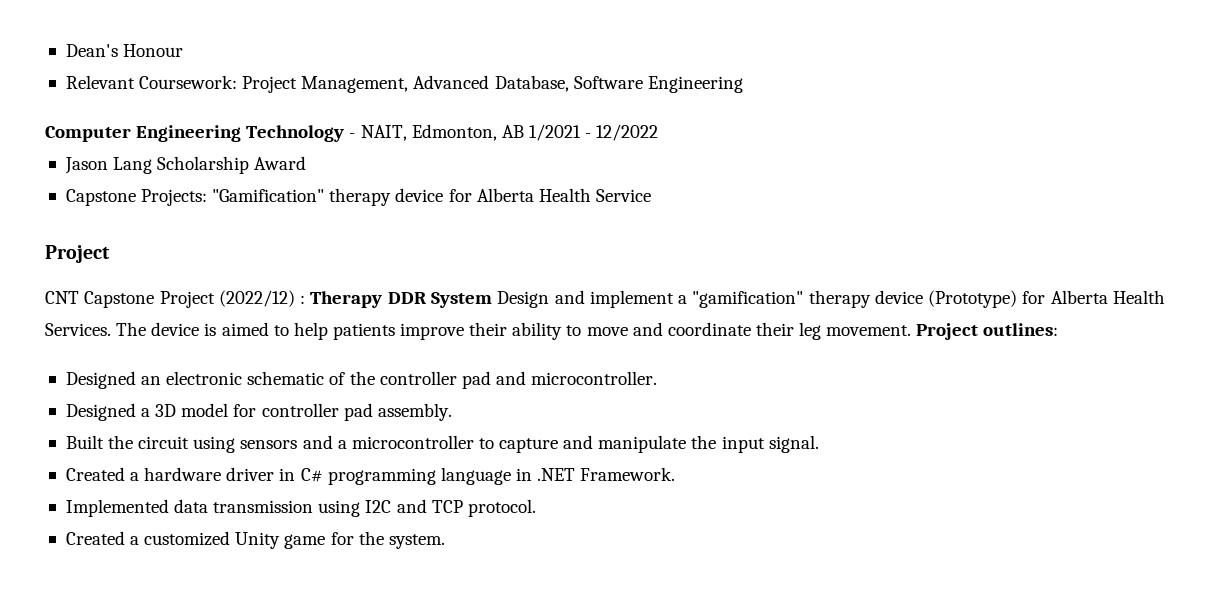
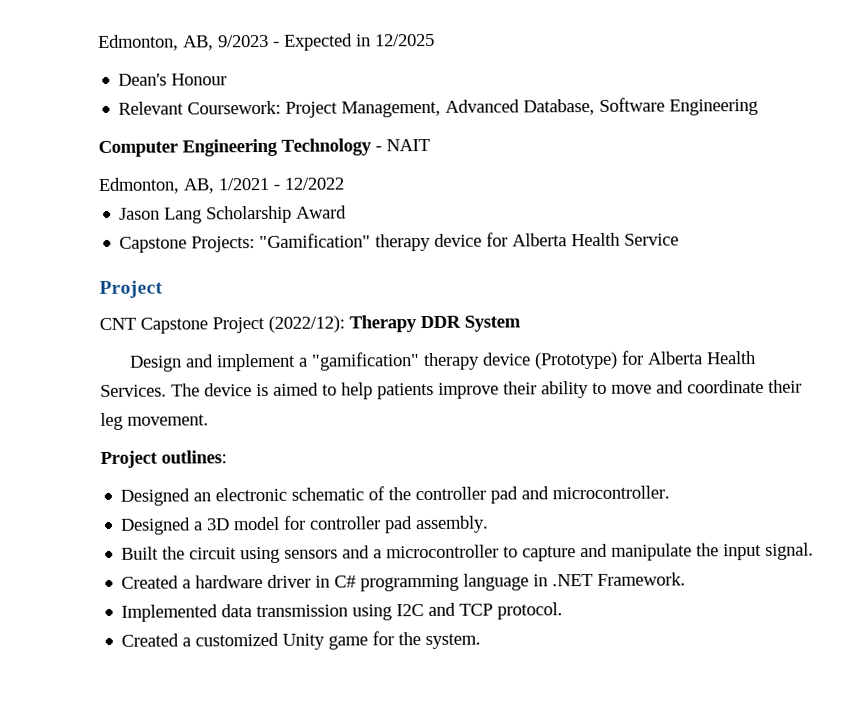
(65, 50) none -> [98,33,435,52] Edmonton, AB, 9/2023 - Expected in 12/2025 //
[360,124,524,141] NAIT, Edmonton, AB -> [386,138,430,152] [98,177,215,194] NAIT // Edmonton, AB,
[218,290,306,307] (2022/12) : -> [268,315,345,333] (2022/12):
(492, 300) none -> (521, 323) //
(912, 330) none -> (209, 420) //

